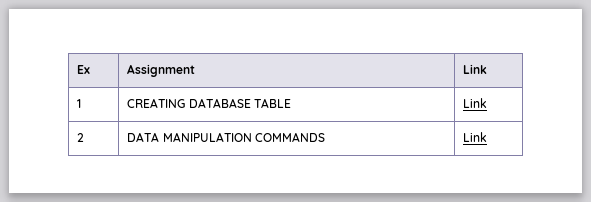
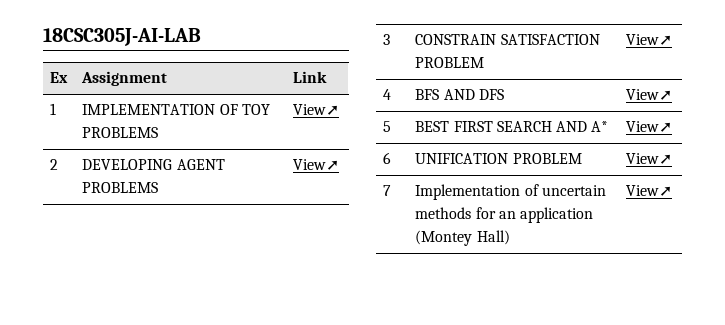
(77, 69) none -> [43,28,201,46] 18CSC305J-AI-LAB //
[127,98,291,108] [463,98,488,108] [77,133,85,142] [127,132,325,142] [463,132,488,142] CREATING DATABASE TABLE | Link // 2 | DATA MANIPULATION COMMANDS | Link -> [82,104,270,115] [82,127,159,138] [293,104,340,115] [50,159,59,170] [82,159,225,170] [82,182,159,193] [293,159,340,170] [383,34,391,45] [415,34,600,45] [415,57,485,68] [626,34,673,45] [383,89,392,100] [415,89,504,100] [626,89,673,100] [383,121,392,132] [415,121,609,132] [626,121,673,132] [383,152,392,164] [415,153,582,164] [626,153,673,164] [383,185,392,196] [415,184,606,200] [415,207,593,223] [415,230,510,246] [626,185,673,196] IMPLEMENTATION OF TOY PROBLEMS | View➚ // 2 | DEVELOPING AGENT PROBLEMS | View➚ // 3 | CONSTRAIN SATISFACTION PROBLEM | View➚ // 4 | BFS AND DFS | View➚ // 5 | BEST FIRST SEARCH AND A* | View➚ // 6 | UNIFICATION PROBLEM | View➚ // 7 | Implementation of uncertain methods for an application (Montey Hall) | View➚

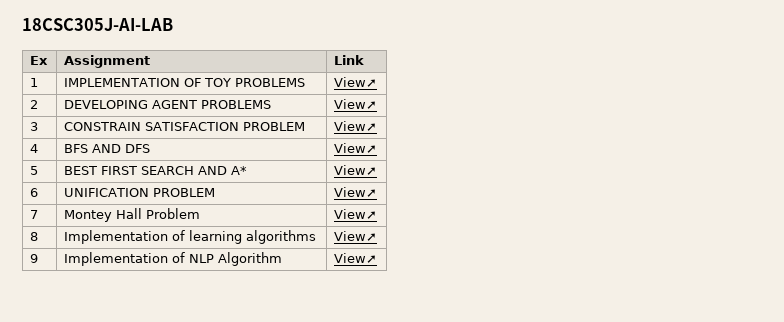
[415,184,606,200] [415,207,593,223] [415,230,510,246] Implementation of uncertain methods for an application (Montey Hall) -> [64,208,201,222] [334,209,378,219] [30,232,39,241] [64,230,317,244] [334,231,378,241] [30,254,39,263] [64,252,283,266] Montey Hall Problem | View➚ // 8 | Implementation of learning algorithms | View➚ // 9 | Implementation of NLP Algorithm

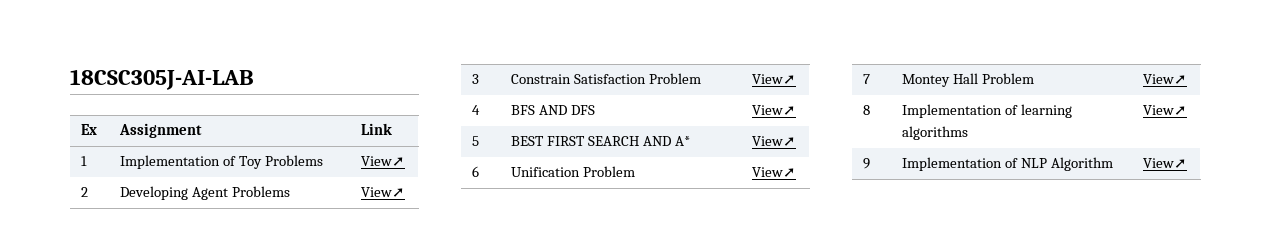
[64,78,306,87] IMPLEMENTATION OF TOY PROBLEMS -> [120,155,324,169] Implementation of Toy Problems
[64,100,272,109] DEVELOPING AGENT PROBLEMS -> [120,186,291,200] Developing Agent Problems
[64,122,306,131] CONSTRAIN SATISFACTION PROBLEM -> [511,73,702,84] Constrain Satisfaction Problem
[64,188,216,197] UNIFICATION PROBLEM -> [511,166,636,177] Unification Problem

